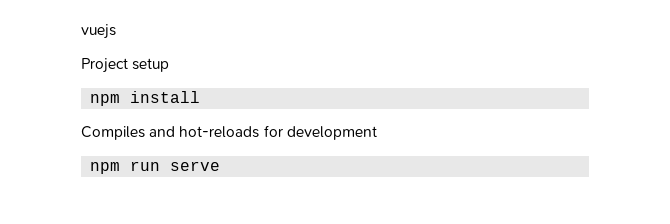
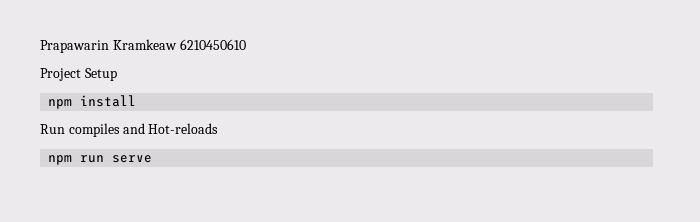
[81,24,116,39] vuejs -> [40,39,246,53] Prapawarin Kramkeaw 6210450610
[132,58,170,72] setup -> [84,68,117,81] Setup
[81,125,377,140] Compiles and hot-reloads for development -> [40,123,219,137] Run compiles and Hot-reloads

